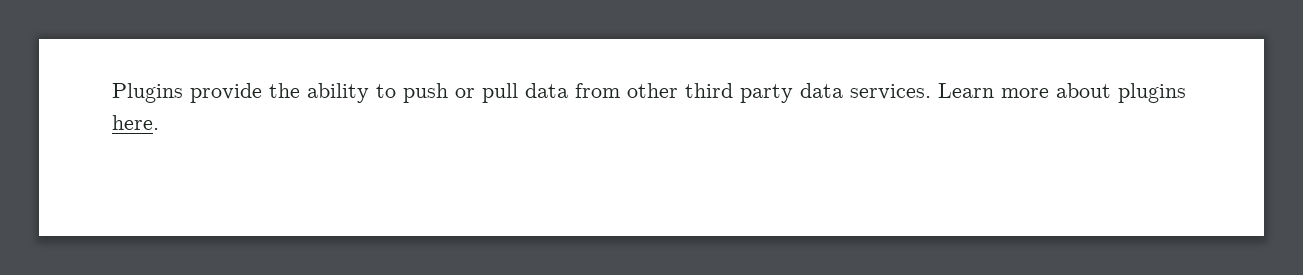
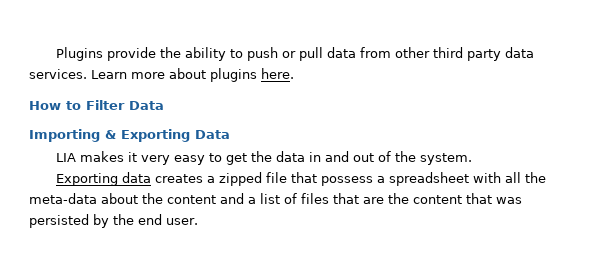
(159, 122) none -> [29,100,164,110] [29,129,230,142] [55,151,472,165] [55,172,546,186] [29,193,522,204] [29,214,198,228] // How to Filter Data // Importing & Exporting Data // LIA makes it very easy to get the data in and out of the system. // Exporting data creates a zipped file that possess a spreadsheet with all the meta-data about the content and a list of files that are the content that was persisted by the end user.

